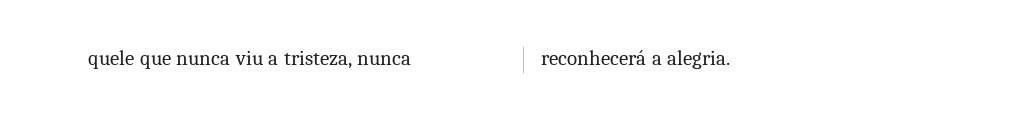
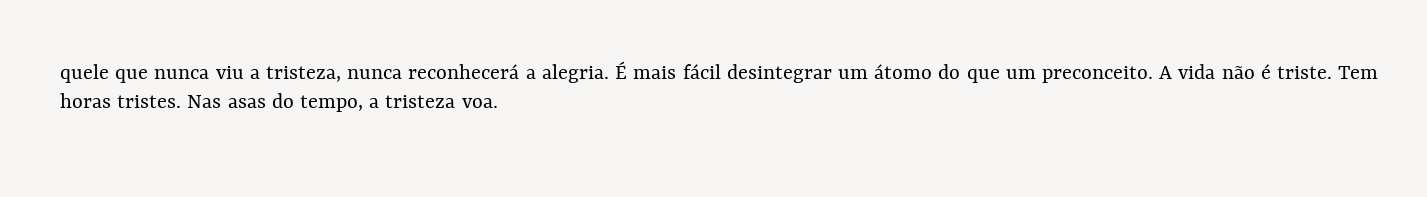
(731, 59) none -> [615,61,1379,83] [60,93,498,112] É mais fácil desintegrar um átomo do que um preconceito. A vida não é triste. Tem horas tristes. Nas asas do tempo, a tristeza voa.

